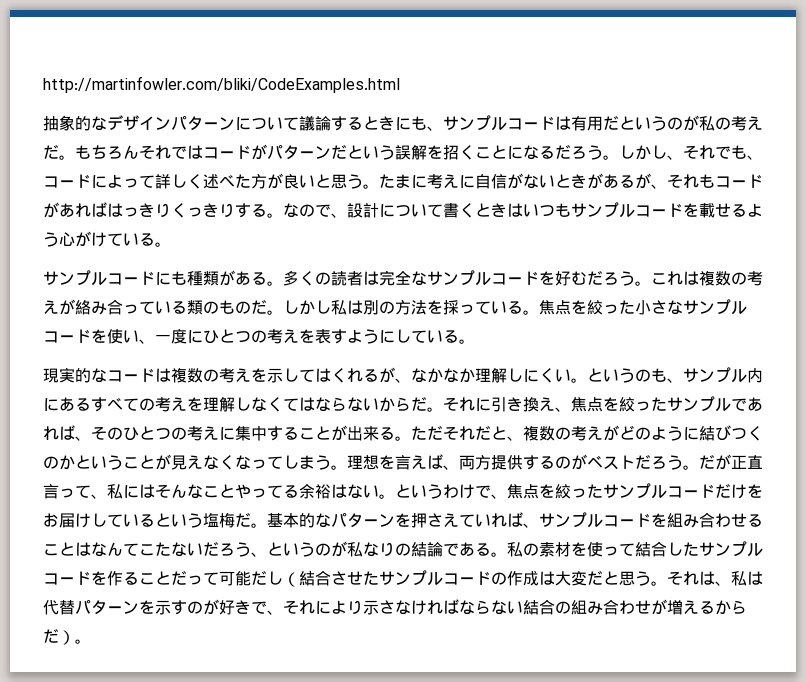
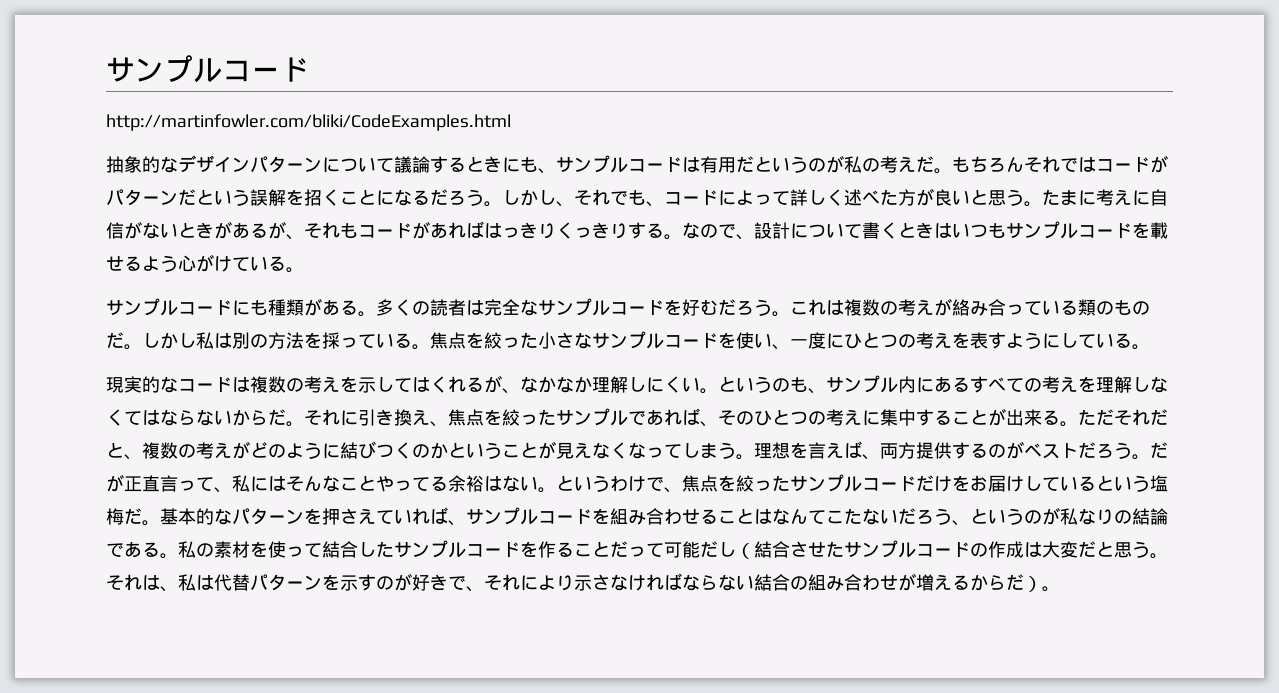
(43, 84) none -> [106,55,309,83] サンプルコード //

